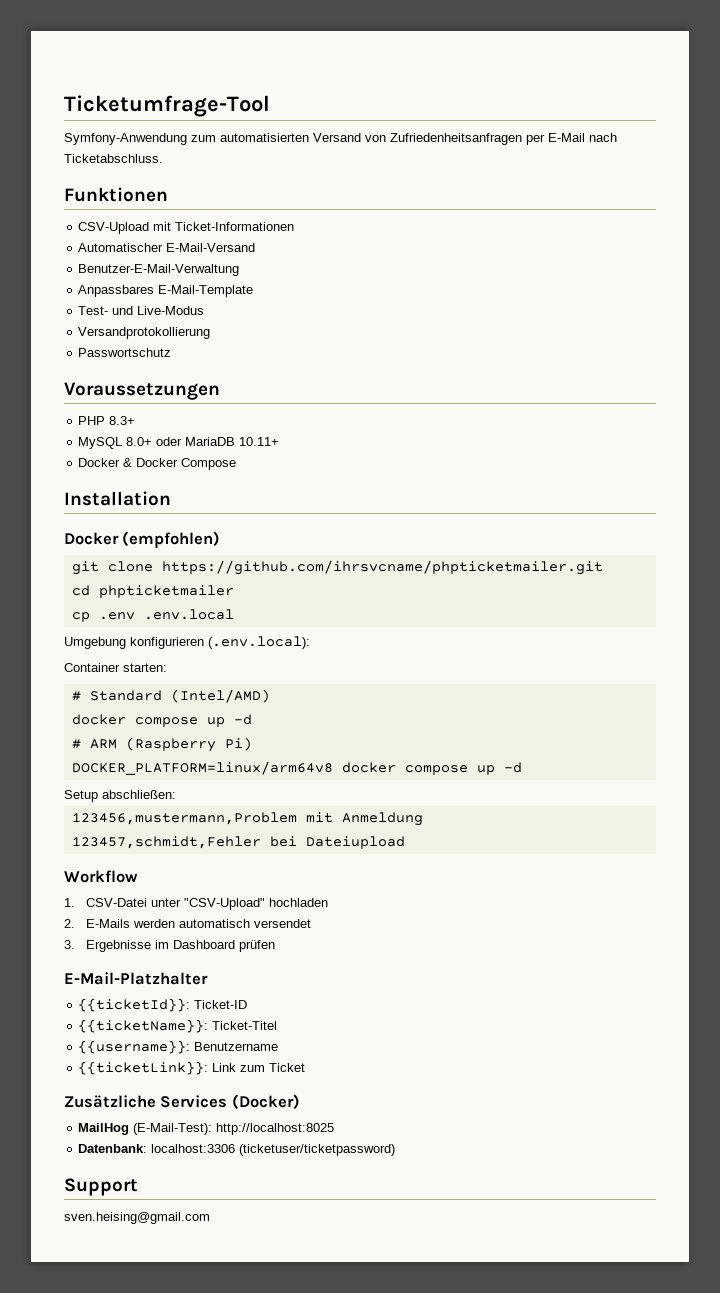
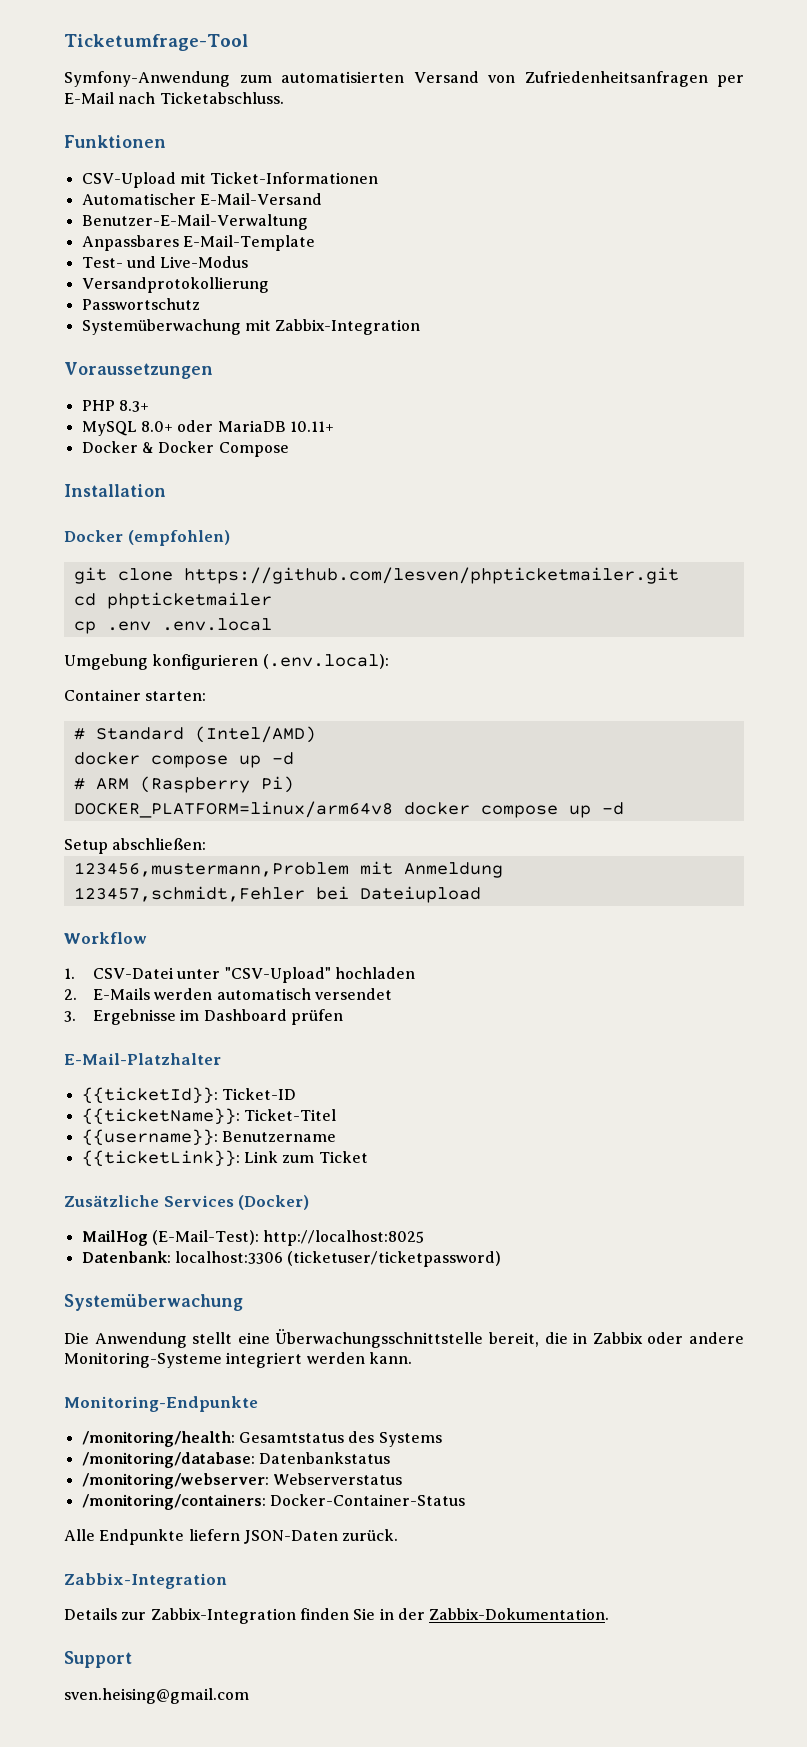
(172, 352) none -> [81,319,421,335] // Systemüberwachung mit Zabbix-Integration
[161,560,603,575] https://github.com/ihrsvcname/phpticketmailer.git -> [183,567,679,584] https://github.com/lesven/phpticketmailer.git
(396, 1150) none -> [64,1294,243,1311] [64,1329,745,1348] [64,1352,412,1368] [64,1396,258,1412] [81,1431,442,1447] [81,1452,390,1468] [81,1473,402,1489] [81,1494,465,1510] [64,1529,399,1545] [64,1573,227,1589] [64,1608,610,1624] // Systemüberwachung // Die Anwendung stellt eine Überwachungsschnittstelle bereit, die in Zabbix oder andere Monitoring-Systeme integriert werden kann. // Monitoring-Endpunkte // /monitoring/health: Gesamtstatus des Systems // /monitoring/database: Datenbankstatus // /monitoring/webserver: Webserverstatus // /monitoring/containers: Docker-Container-Status // Alle Endpunkte liefern JSON-Daten zurück. // Zabbix-Integration // Details zur Zabbix-Integration finden Sie in der Zabbix-Dokumentation.

